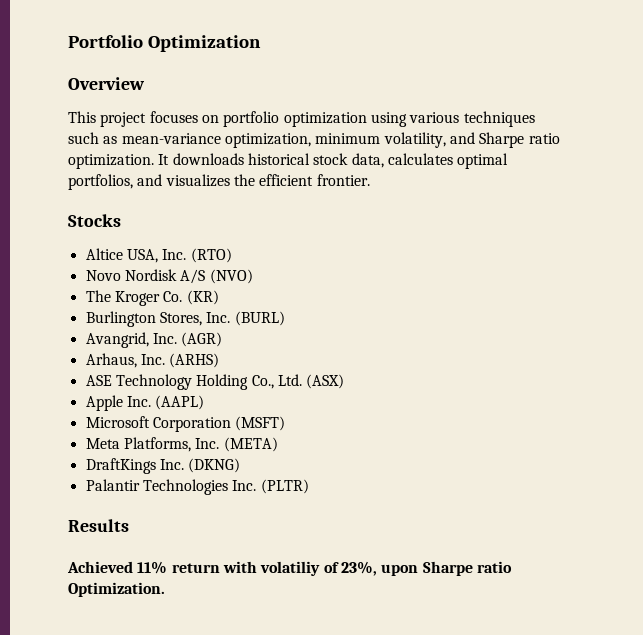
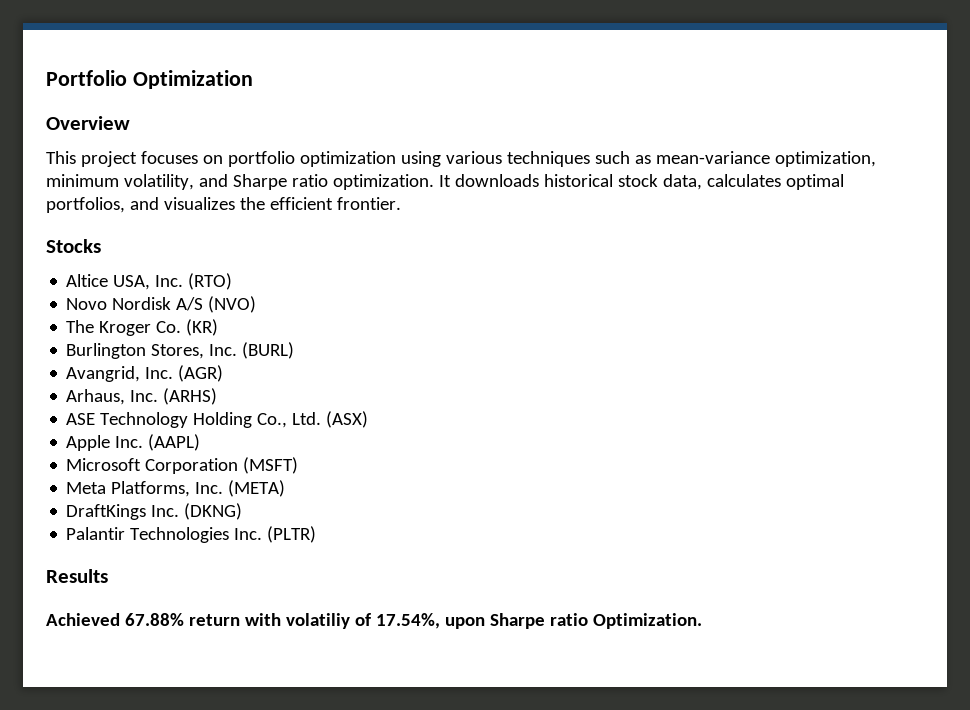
[137,561,168,574] 11% -> [124,613,184,626] 67.88%
[340,561,377,576] 23%, -> [375,613,440,629] 17.54%,

